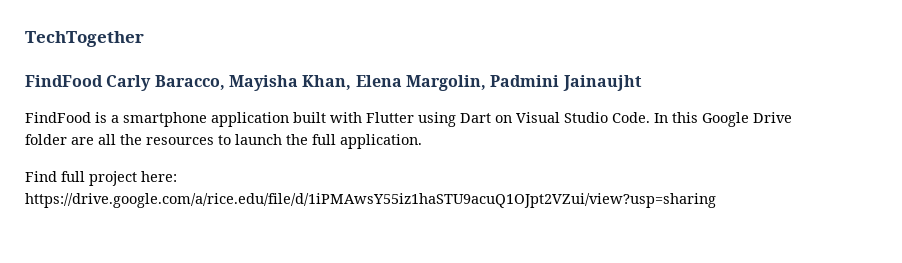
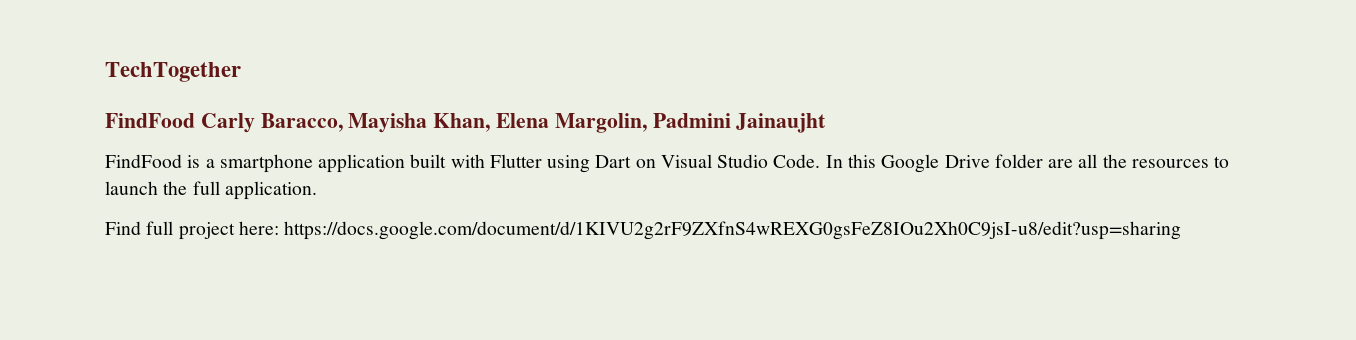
[25,193,716,208] https://drive.google.com/a/rice.edu/file/d/1iPMAwsY55iz1haSTU9acuQ1OJpt2VZui/view?usp=sharing -> [284,221,1182,240] https://docs.google.com/document/d/1KIVU2g2rF9ZXfnS4wREXG0gsFeZ8IOu2Xh0C9jsI-u8/edit?usp=sharing

